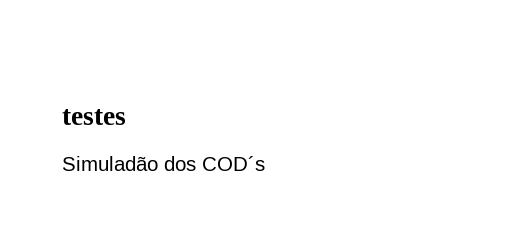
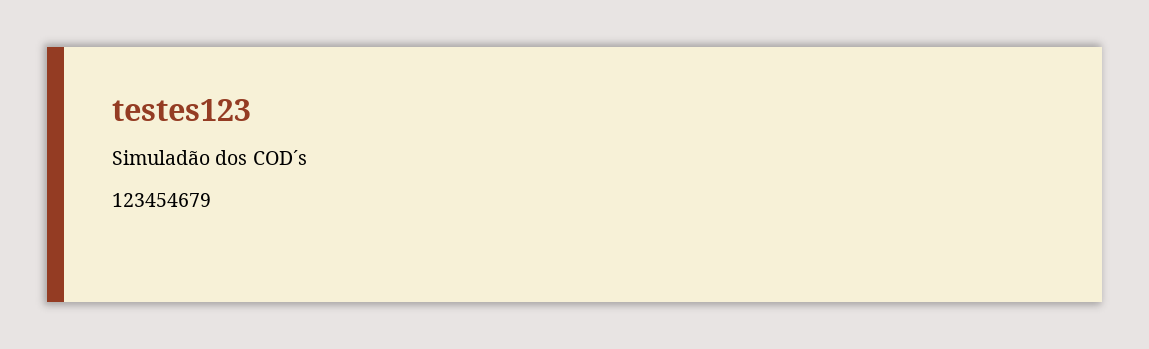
[62,109,126,125] testes -> [112,99,251,121] testes123
(265, 163) none -> [112,193,211,207] // 123454679

